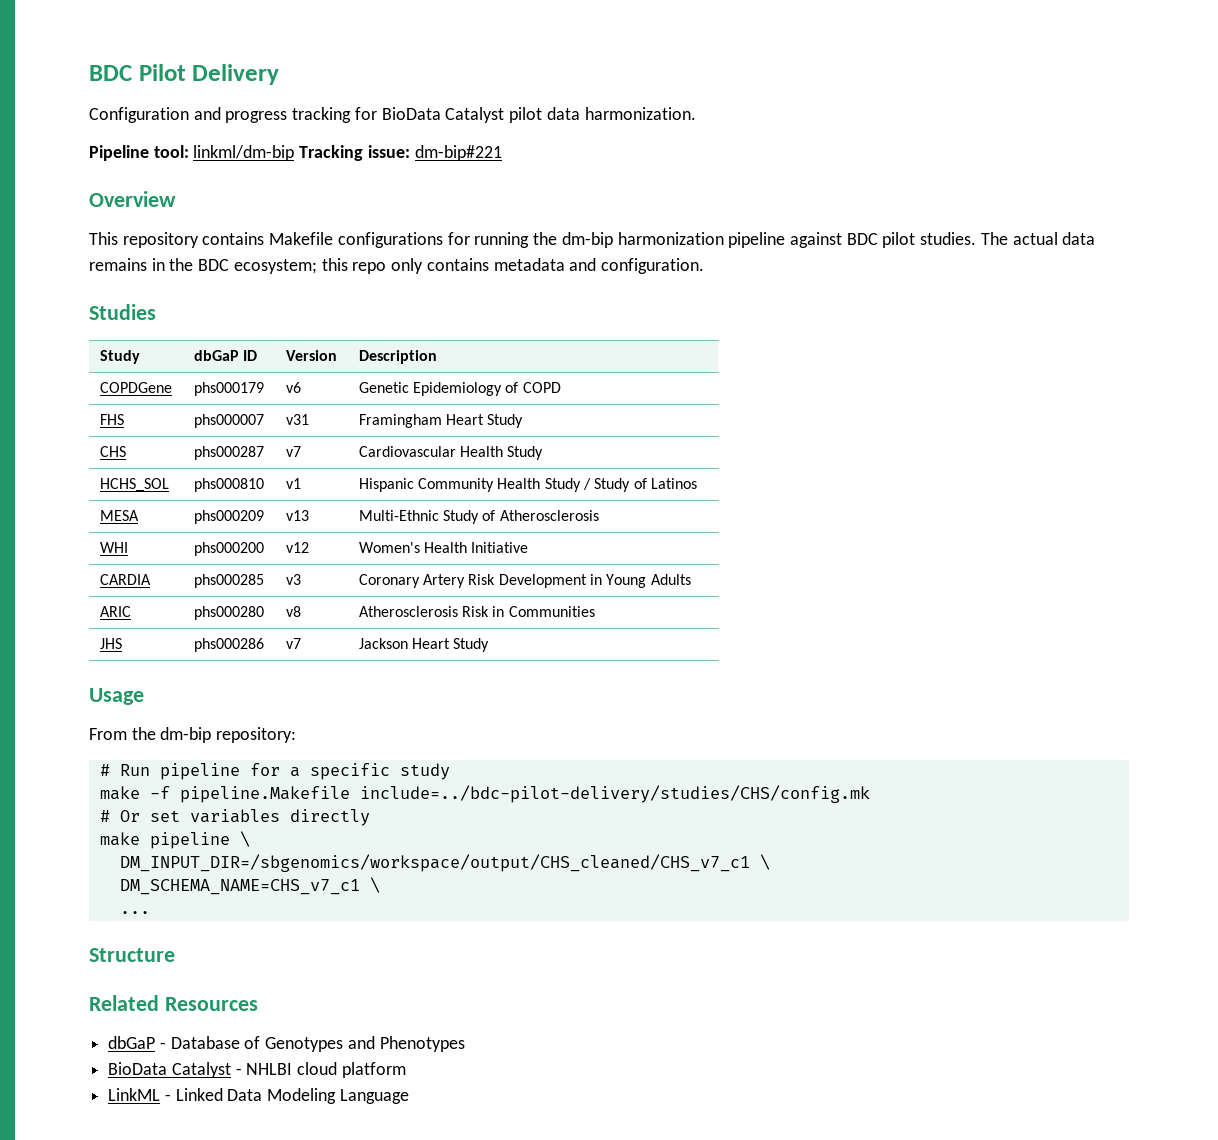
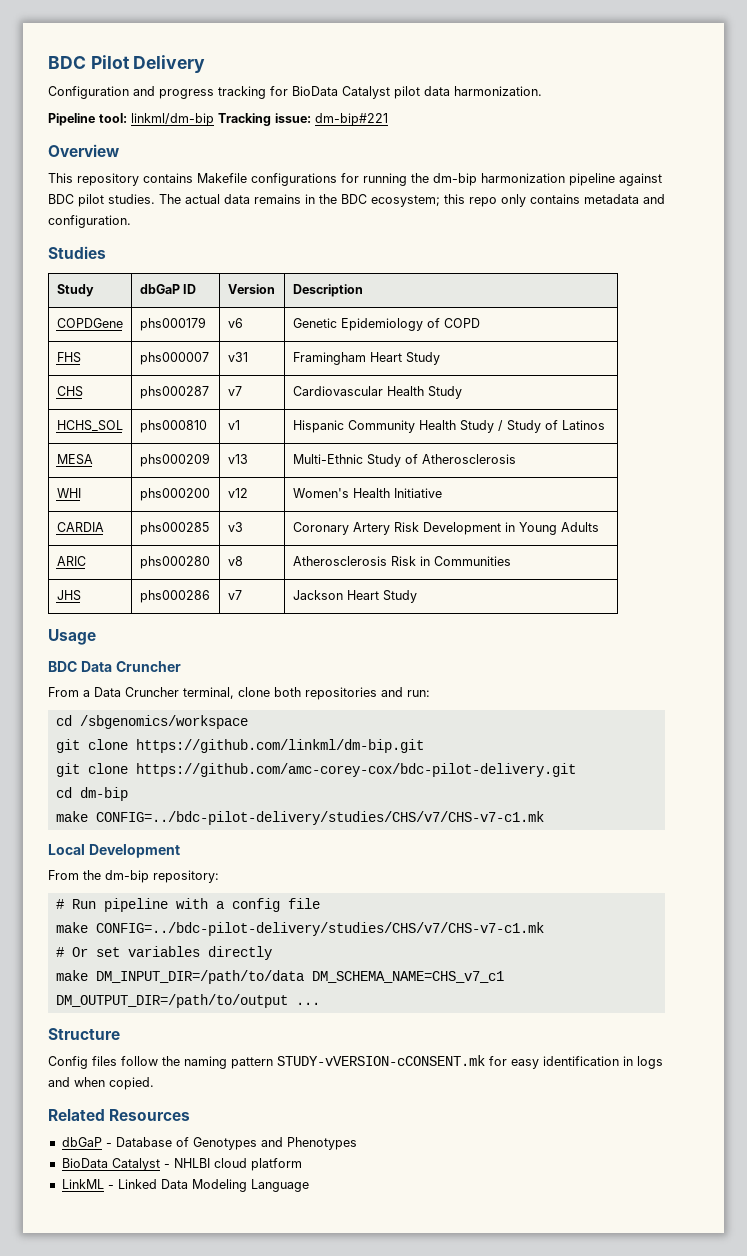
(144, 696) none -> [48,661,181,672] [48,687,430,700] [55,715,248,729] [55,739,424,753] [55,763,576,777] [55,787,128,801] [55,811,544,825] [48,844,180,858] // BDC Data Cruncher // From a Data Cruncher terminal, clone both repositories and run: // cd /sbgenomics/workspace // git clone https://github.com/linkml/dm-bip.git // git clone https://github.com/amc-corey-cox/bdc-pilot-delivery.git // cd dm-bip // make CONFIG=../bdc-pilot-delivery/studies/CHS/v7/CHS-v7-c1.mk // Local Development
[249,763,450,780] [99,785,870,803] for a specific study // make -f pipeline.Makefile include=../bdc-pilot-delivery/studies/CHS/config.mk -> [175,898,320,912] [55,922,544,936] with a config file // make CONFIG=../bdc-pilot-delivery/studies/CHS/v7/CHS-v7-c1.mk
[149,831,250,849] [119,854,770,872] [119,877,380,895] [119,911,150,914] [89,948,175,962] pipeline \ // DM_INPUT_DIR=/sbgenomics/workspace/output/CHS_cleaned/CHS_v7_c1 \ // DM_SCHEMA_NAME=CHS_v7_c1 \ // ... // Structure -> [95,970,504,984] [55,994,320,1008] [48,1028,120,1040] [48,1055,663,1069] [48,1077,154,1090] DM_INPUT_DIR=/path/to/data DM_SCHEMA_NAME=CHS_v7_c1 DM_OUTPUT_DIR=/path/to/output ... // Structure // Config files follow the naming pattern STUDY-vVERSION-cCONSENT.mk for easy identification in logs and when copied.

